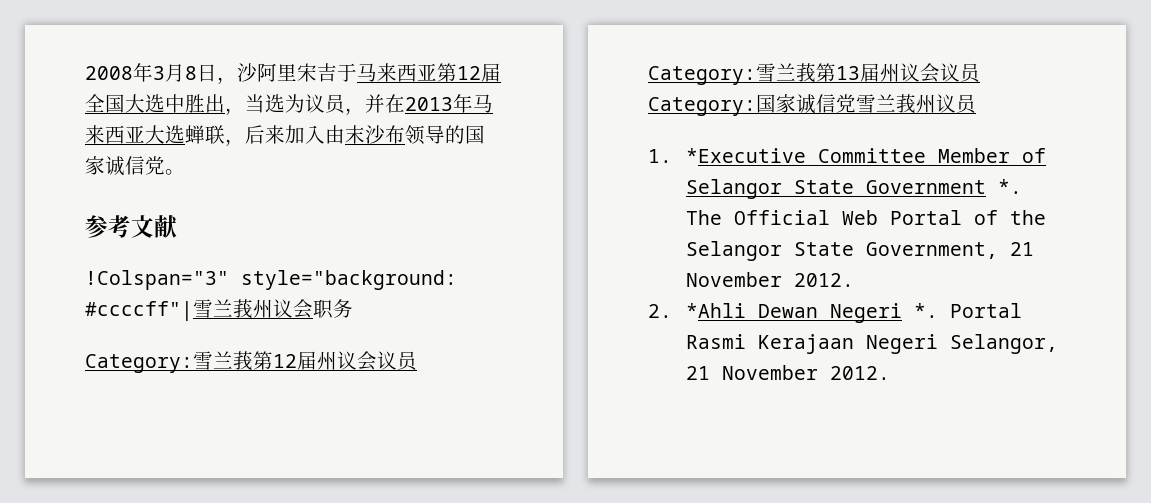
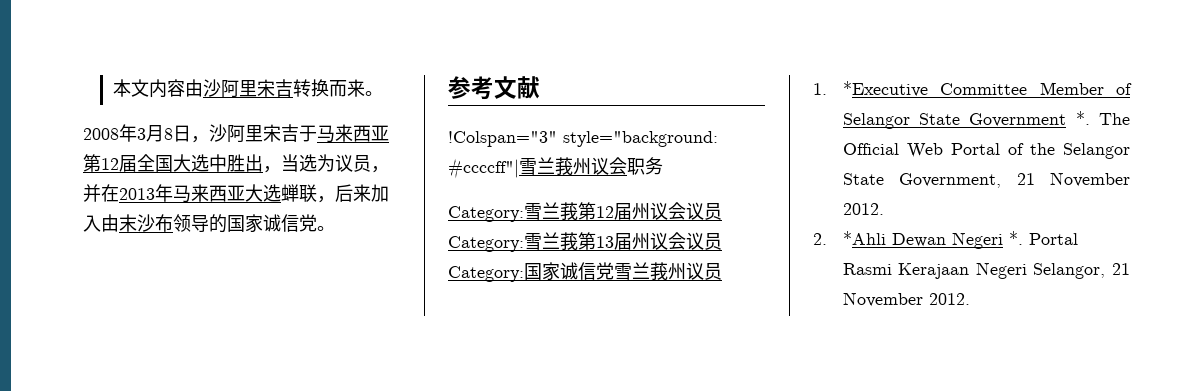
(85, 73) none -> [112,79,383,98] 本文内容由沙阿里宋吉转换而来。 //

